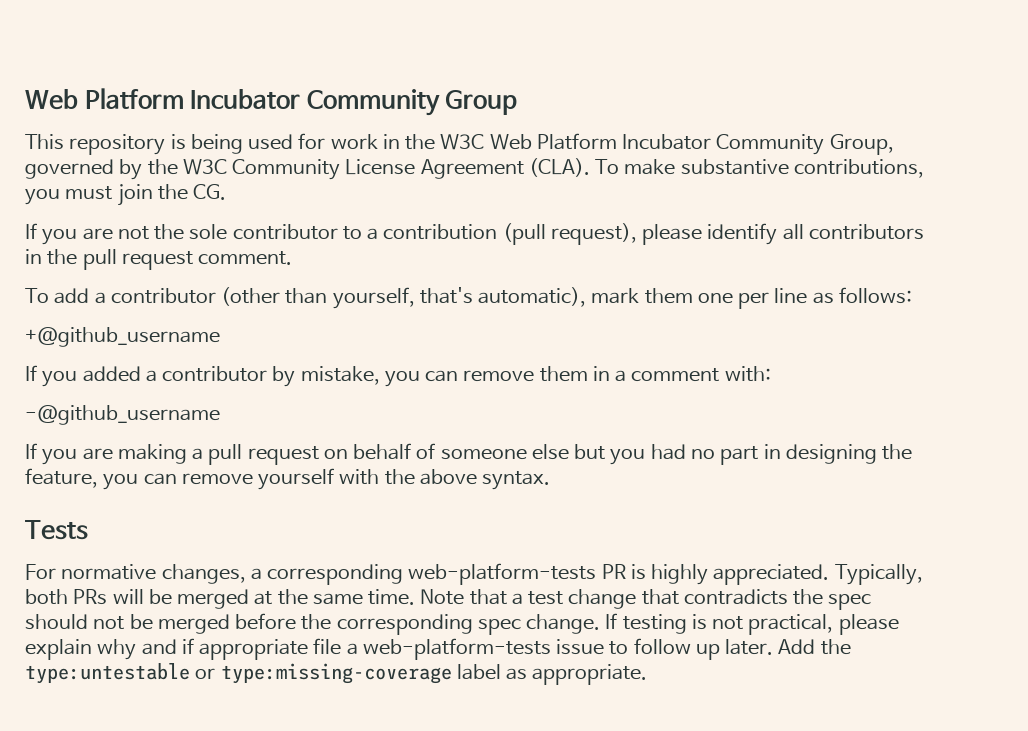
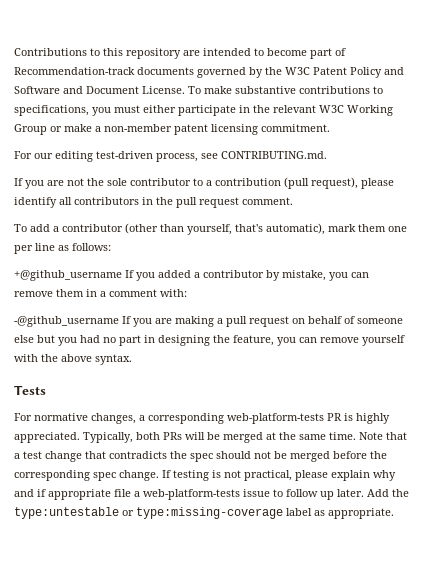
[25,88,518,116] [25,133,894,155] [25,158,924,180] [25,184,227,206] Web Platform Incubator Community Group // This repository is being used for work in the W3C Web Platform Incubator Community Group, governed by the W3C Community License Agreement (CLA). To make substantive contributions, you must join the CG. -> [14,48,346,59] [14,67,404,78] [14,86,383,94] [14,105,393,116] [14,124,330,135] [14,151,327,162] Contributions to this repository are intended to become part of Recommendation-track documents governed by the W3C Patent Policy and Software and Document License. To make substantive contributions to specifications, you must either participate in the relevant W3C Working Group or make a non-member patent licensing commitment. // For our editing test-driven process, see CONTRIBUTING.md.
(220, 337) // -> (122, 275) none
(220, 415) // -> (119, 321) none

